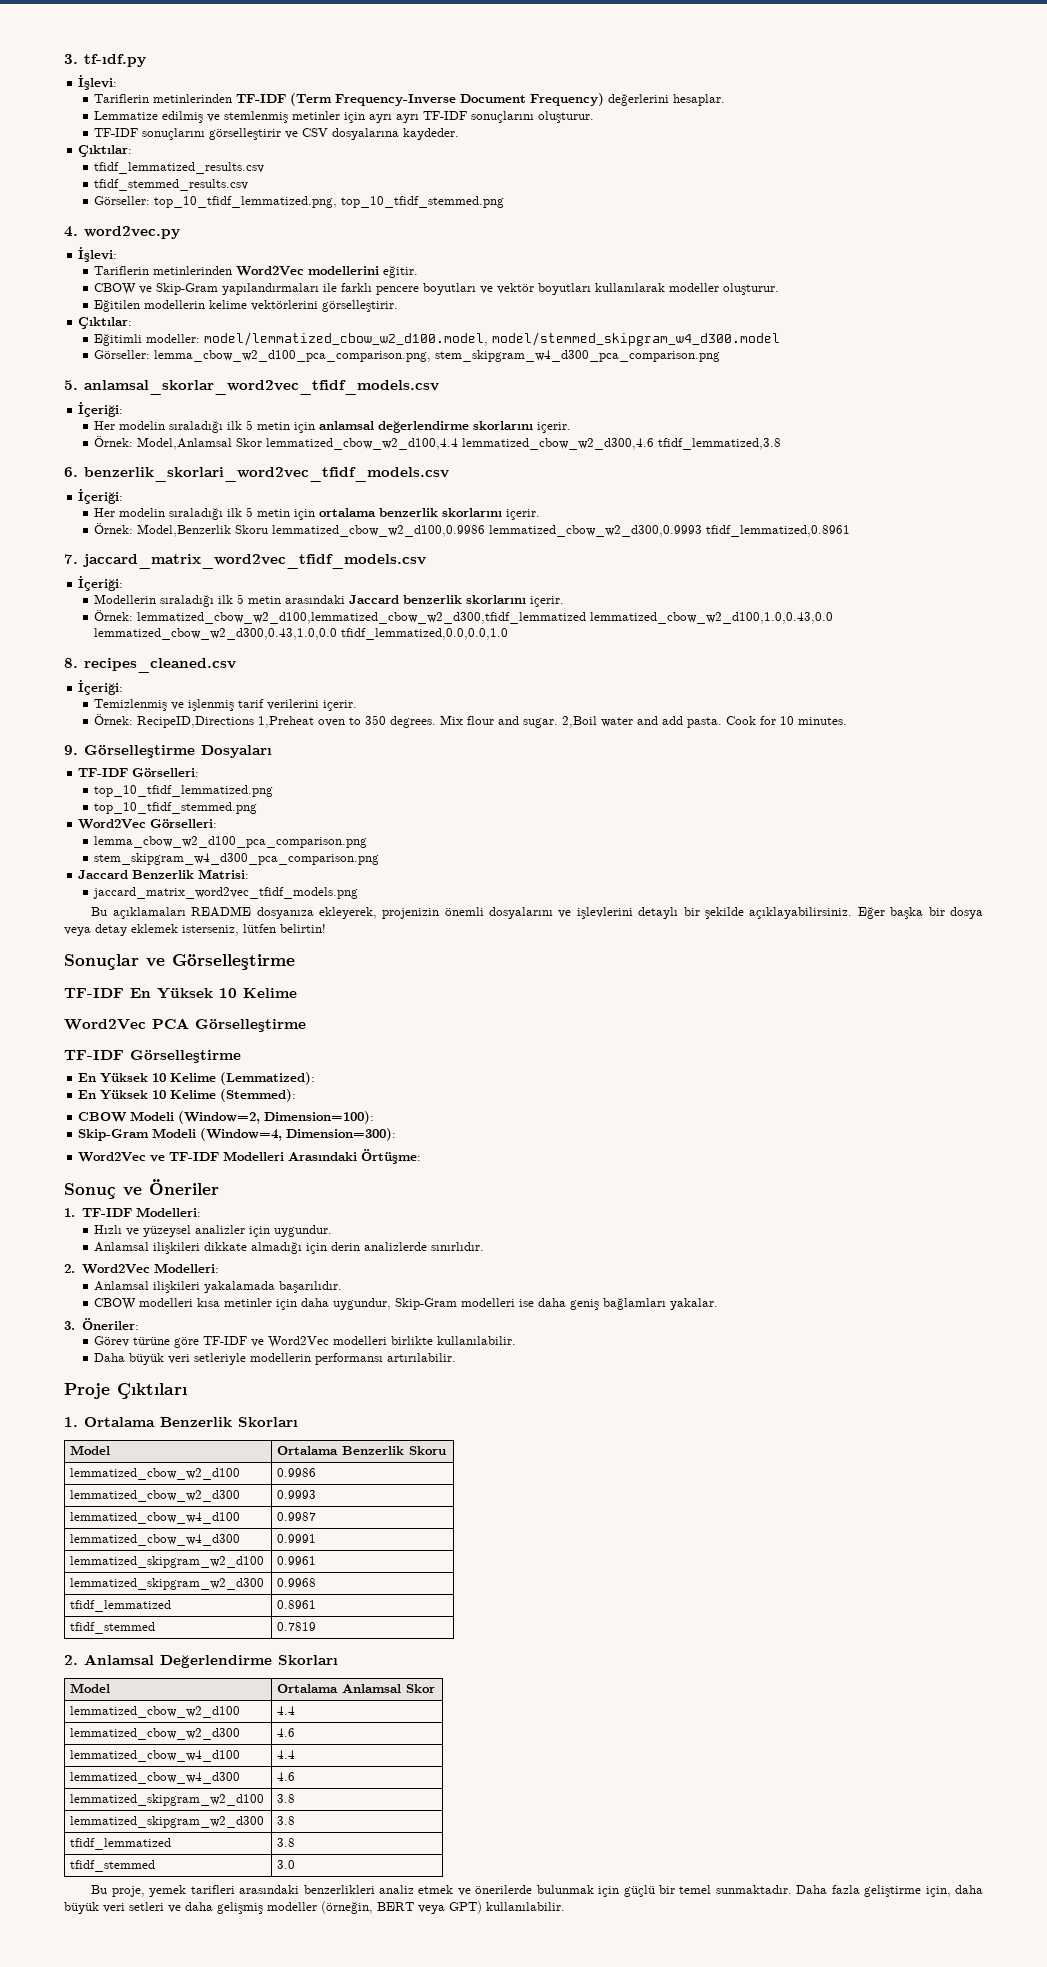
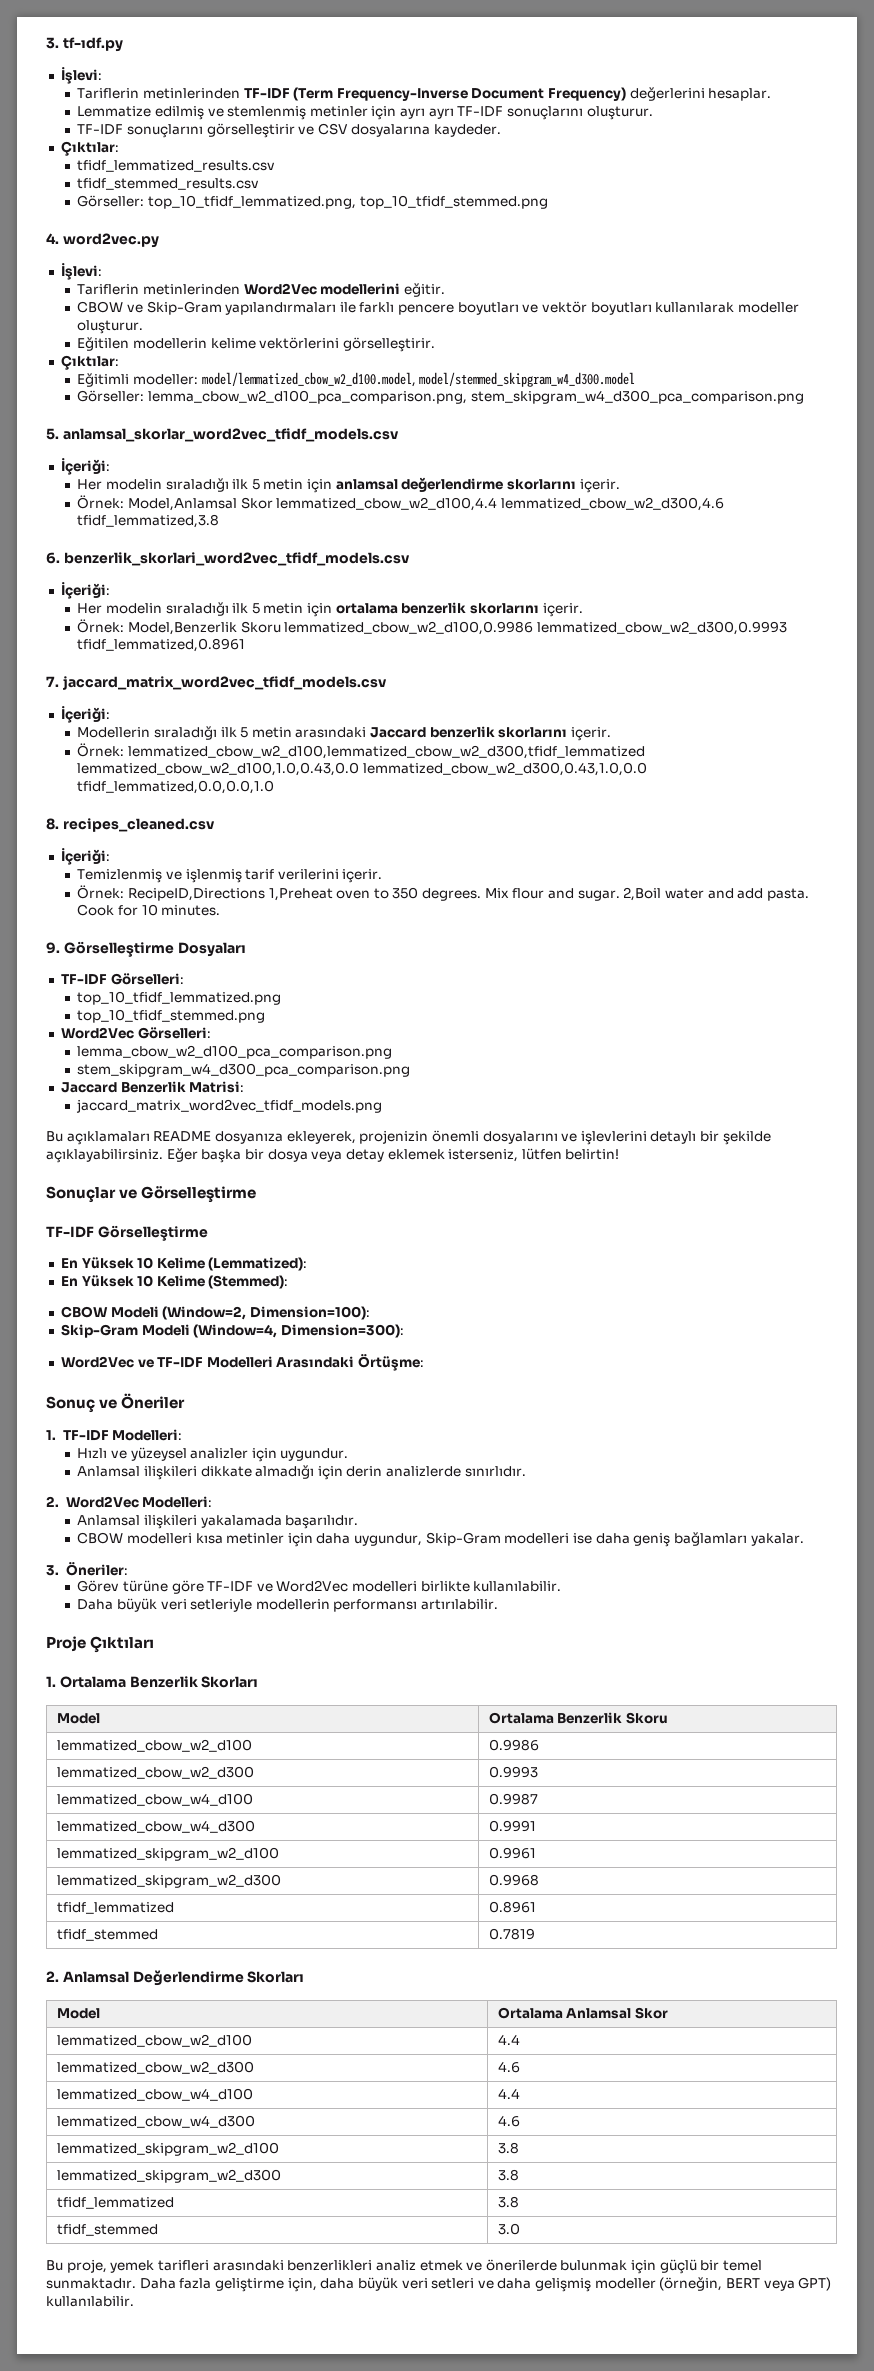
[64,988,297,999] [64,1018,306,1032] // TF-IDF En Yüksek 10 Kelime // Word2Vec PCA Görselleştirme -> (257, 1194) none

